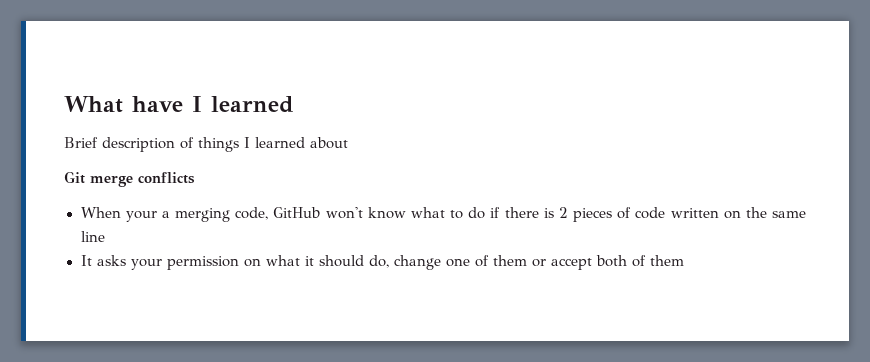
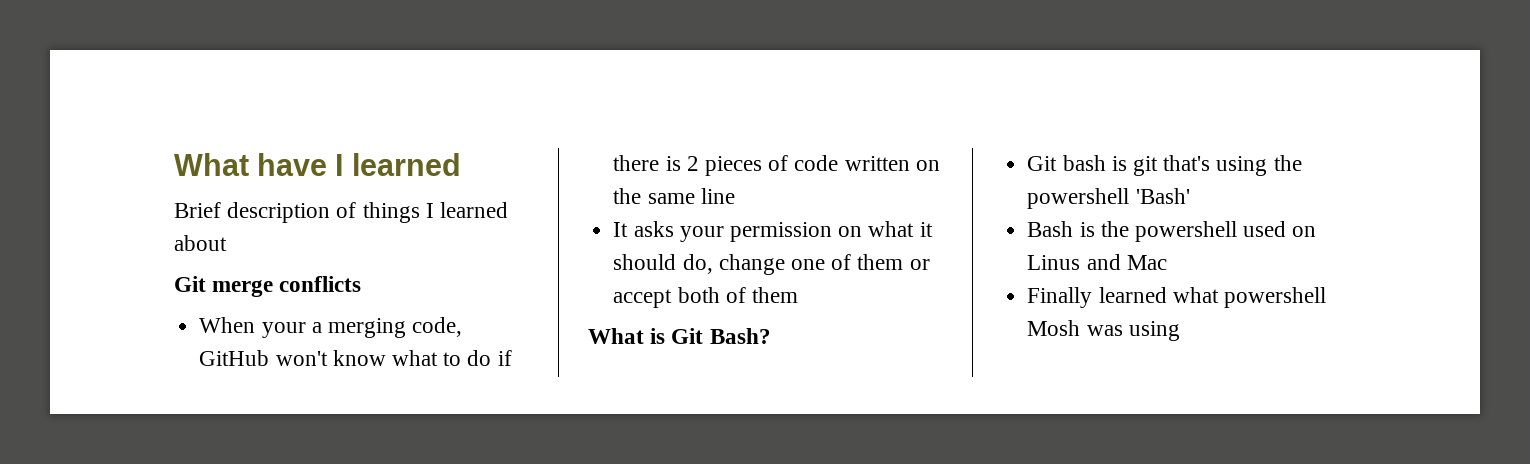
(684, 260) none -> [588,328,771,344] [1027,155,1302,176] [1027,188,1190,209] [1027,221,1317,242] [1027,254,1167,270] [1027,287,1326,308] [1027,320,1180,341] // What is Git Bash? // Git bash is git that's using the powershell 'Bash' // Bash is the powershell used on Linus and Mac // Finally learned what powershell Mosh was using

